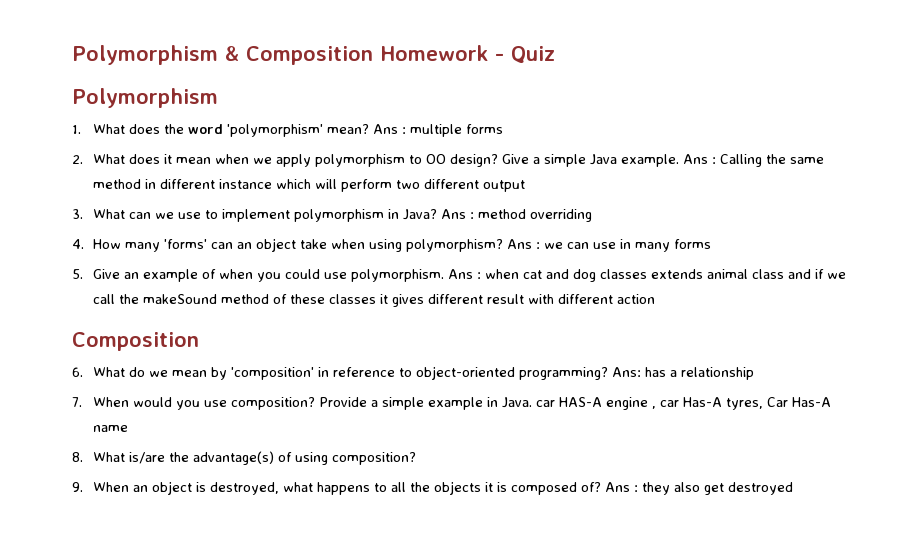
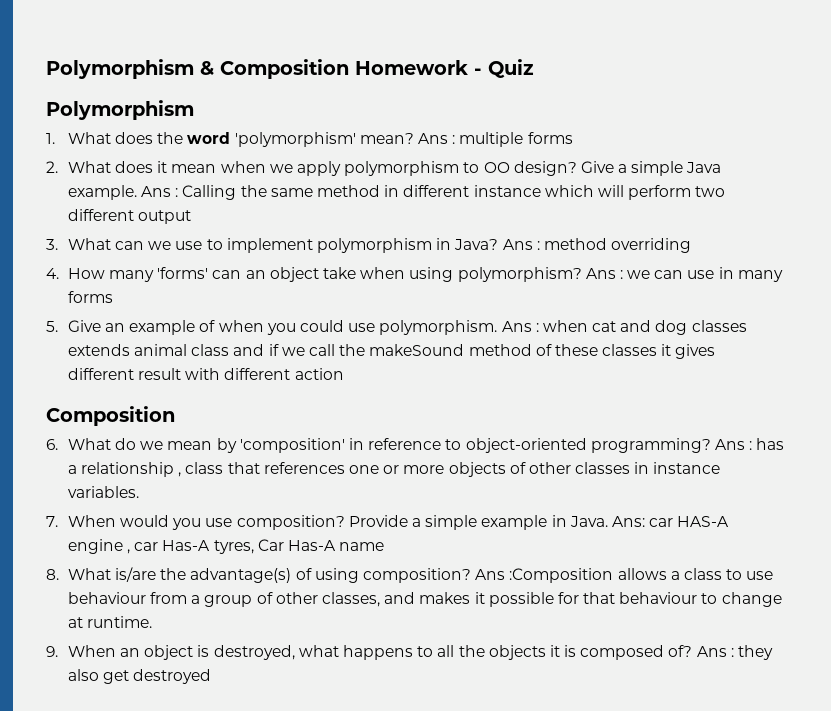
[612,367,642,377] Ans: -> [714,439,753,450] Ans :
(755, 373) none -> [178,462,721,477] [67,486,139,498] , class that references one or more objects of other classes in instance variables.
(533, 402) none -> [611,516,645,527] Ans:
(417, 458) none -> [475,568,774,583] [67,592,782,607] [67,616,153,628] Ans :Composition allows a class to use behaviour from a group of other classes, and makes it possible for that behaviour to change at runtime.

